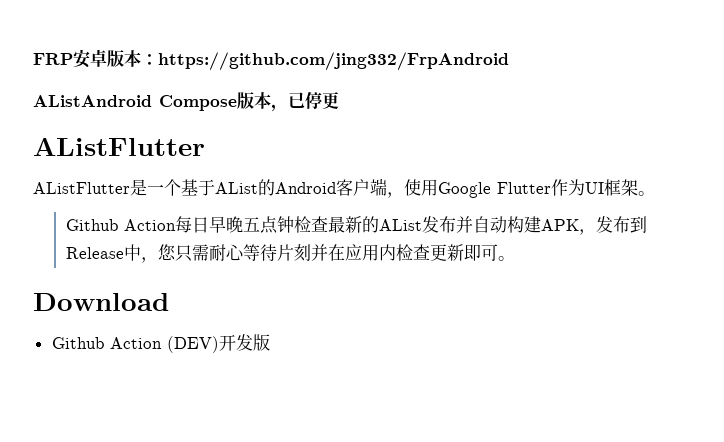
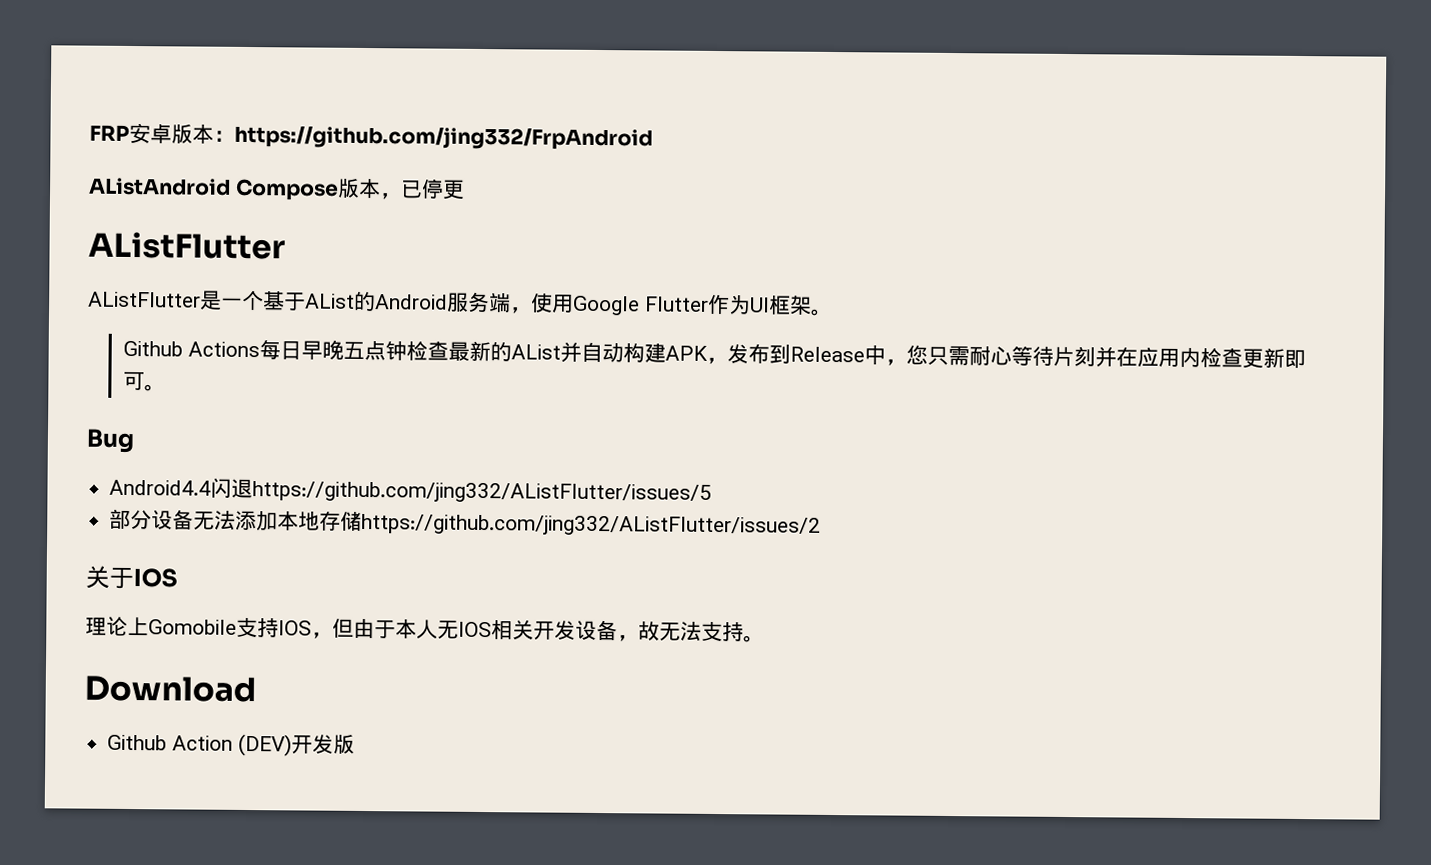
[336,179,370,196] 客户 -> [447,291,490,313] 服务
[123,219,176,231] Action -> [187,341,260,358] Actions
[421,216,456,233] 发布 -> (561, 352) none
(515, 258) none -> [86,428,135,454] [109,477,713,504] [109,508,822,537] [85,565,178,590] [85,616,765,643] // Bug // Android4.4闪退https://github.com/jing332/AListFlutter/issues/5 // 部分设备无法添加本地存储https://github.com/jing332/AListFlutter/issues/2 // 关于IOS // 理论上Gomobile支持IOS，但由于本人无IOS相关开发设备，故无法支持。

